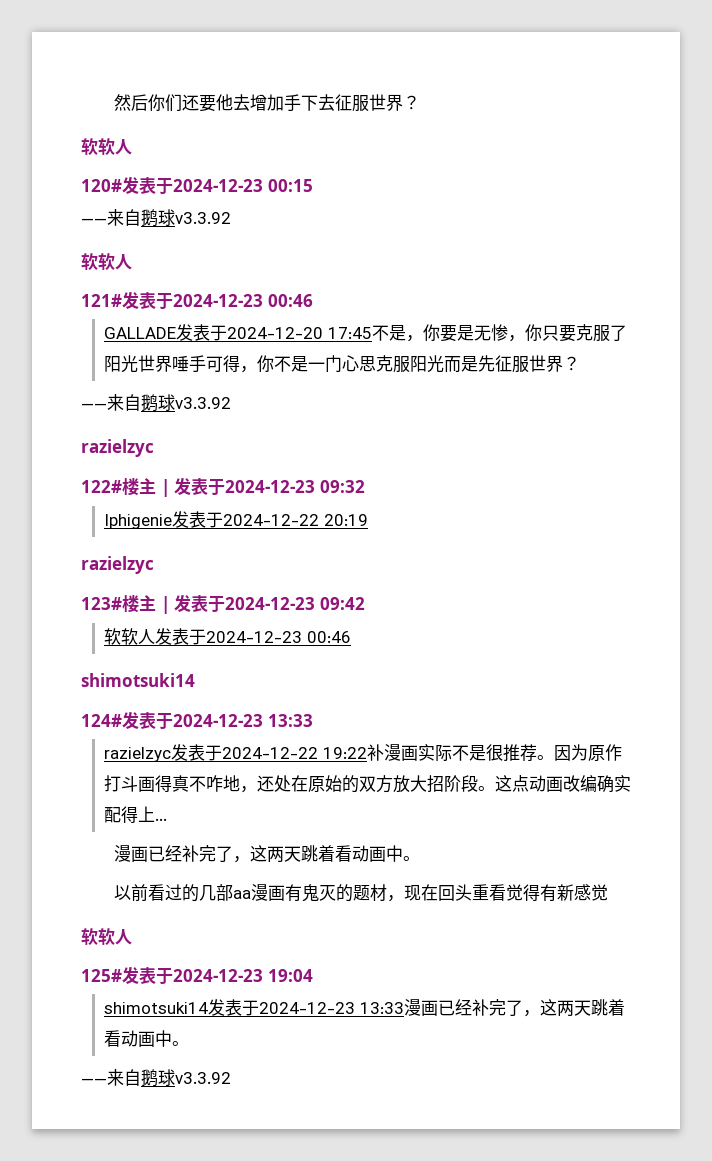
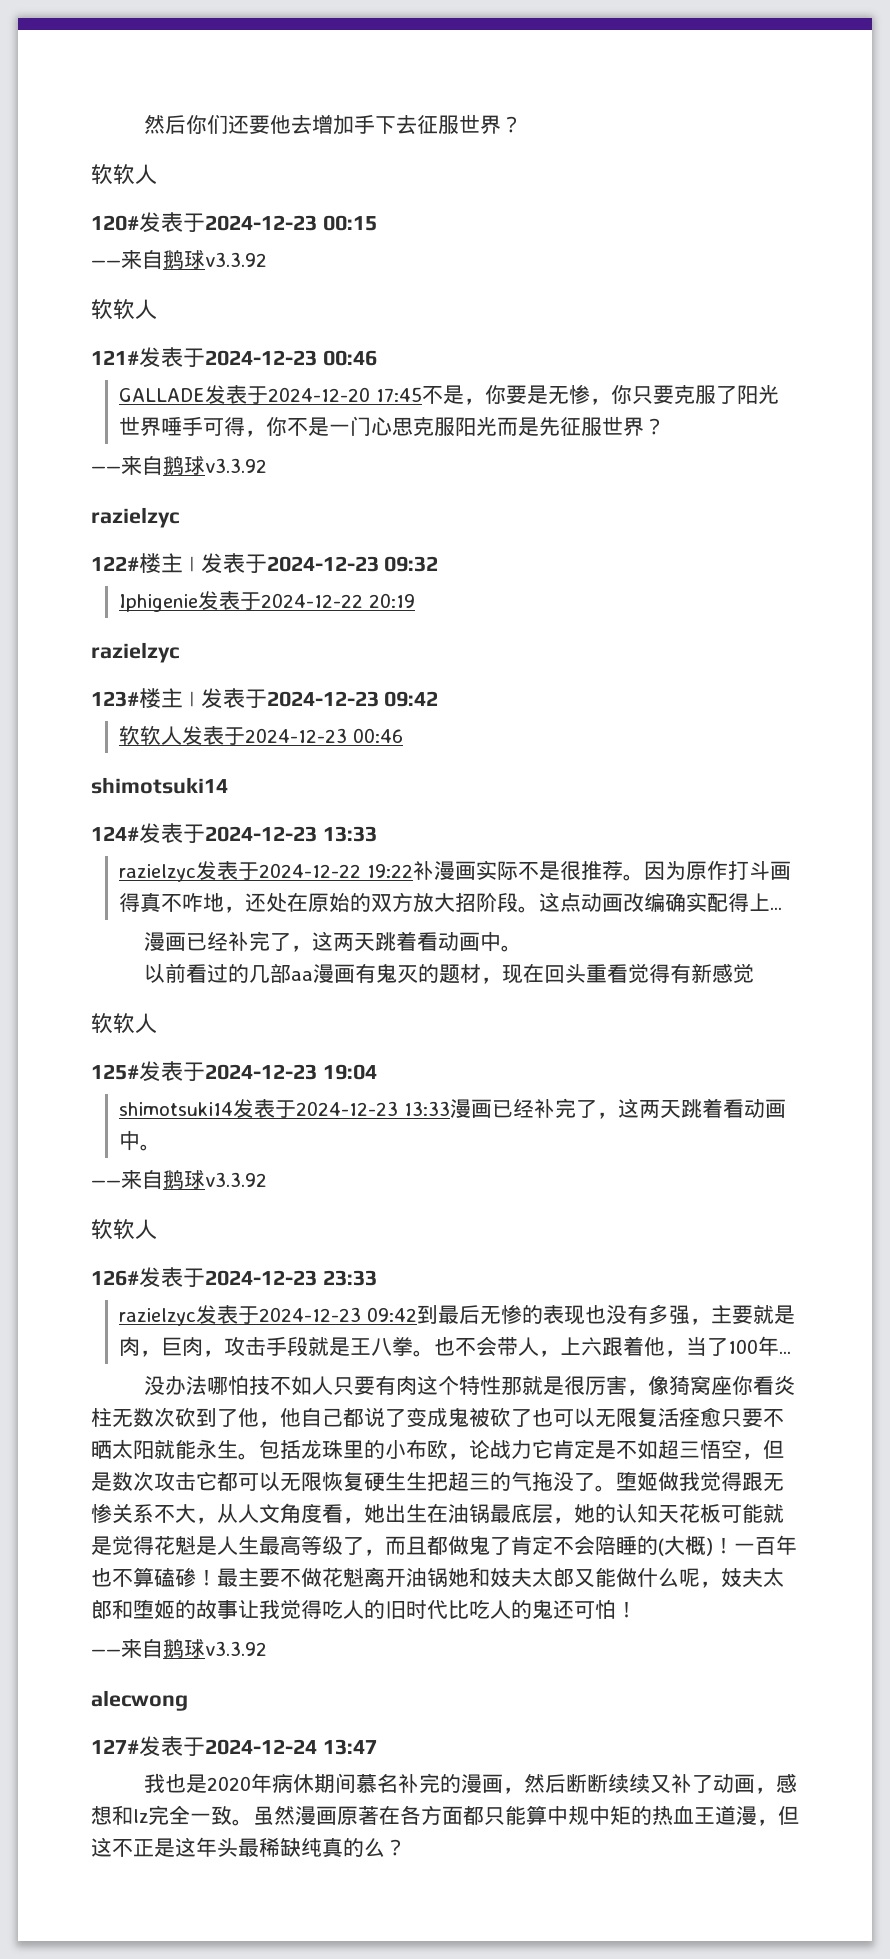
(231, 1078) none -> [91,1219,157,1239] [91,1267,377,1287] [119,1304,796,1326] [119,1336,792,1357] [143,1375,795,1396] [91,1407,784,1428] [91,1439,784,1460] [91,1471,784,1492] [91,1503,784,1524] [91,1535,797,1556] [91,1567,784,1588] [91,1599,637,1619] [91,1638,267,1658] [91,1690,188,1711] [91,1736,377,1756] [143,1773,797,1794] [91,1805,799,1826] [91,1837,406,1858] // 软软人 // 126#发表于2024-12-23 23:33 // razielzyc发表于2024-12-23 09:42到最后无惨的表现也没有多强，主要就是肉，巨肉，攻击手段就是王八拳。也不会带人，上六跟着他，当了100年... // 没办法哪怕技不如人只要有肉这个特性那就是很厉害，像猗窝座你看炎柱无数次砍到了他，他自己都说了变成鬼被砍了也可以无限复活痊愈只要不晒太阳就能永生。包括龙珠里的小布欧，论战力它肯定是不如超三悟空，但是数次攻击它都可以无限恢复硬生生把超三的气拖没了。堕姬做我觉得跟无惨关系不大，从人文角度看，她出生在油锅最底层，她的认知天花板可能就是觉得花魁是人生最高等级了，而且都做鬼了肯定不会陪睡的(大概)！一百年也不算磕碜！最主要不做花魁离开油锅她和妓夫太郎又能做什么呢，妓夫太郎和堕姬的故事让我觉得吃人的旧时代比吃人的鬼还可怕！ // ——来自鹅球v3.3.92 // alecwong // 127#发表于2024-12-24 13:47 // 我也是2020年病休期间慕名补完的漫画，然后断断续续又补了动画，感想和lz完全一致。虽然漫画原著在各方面都只能算中规中矩的热血王道漫，但这不正是这年头最稀缺纯真的么？

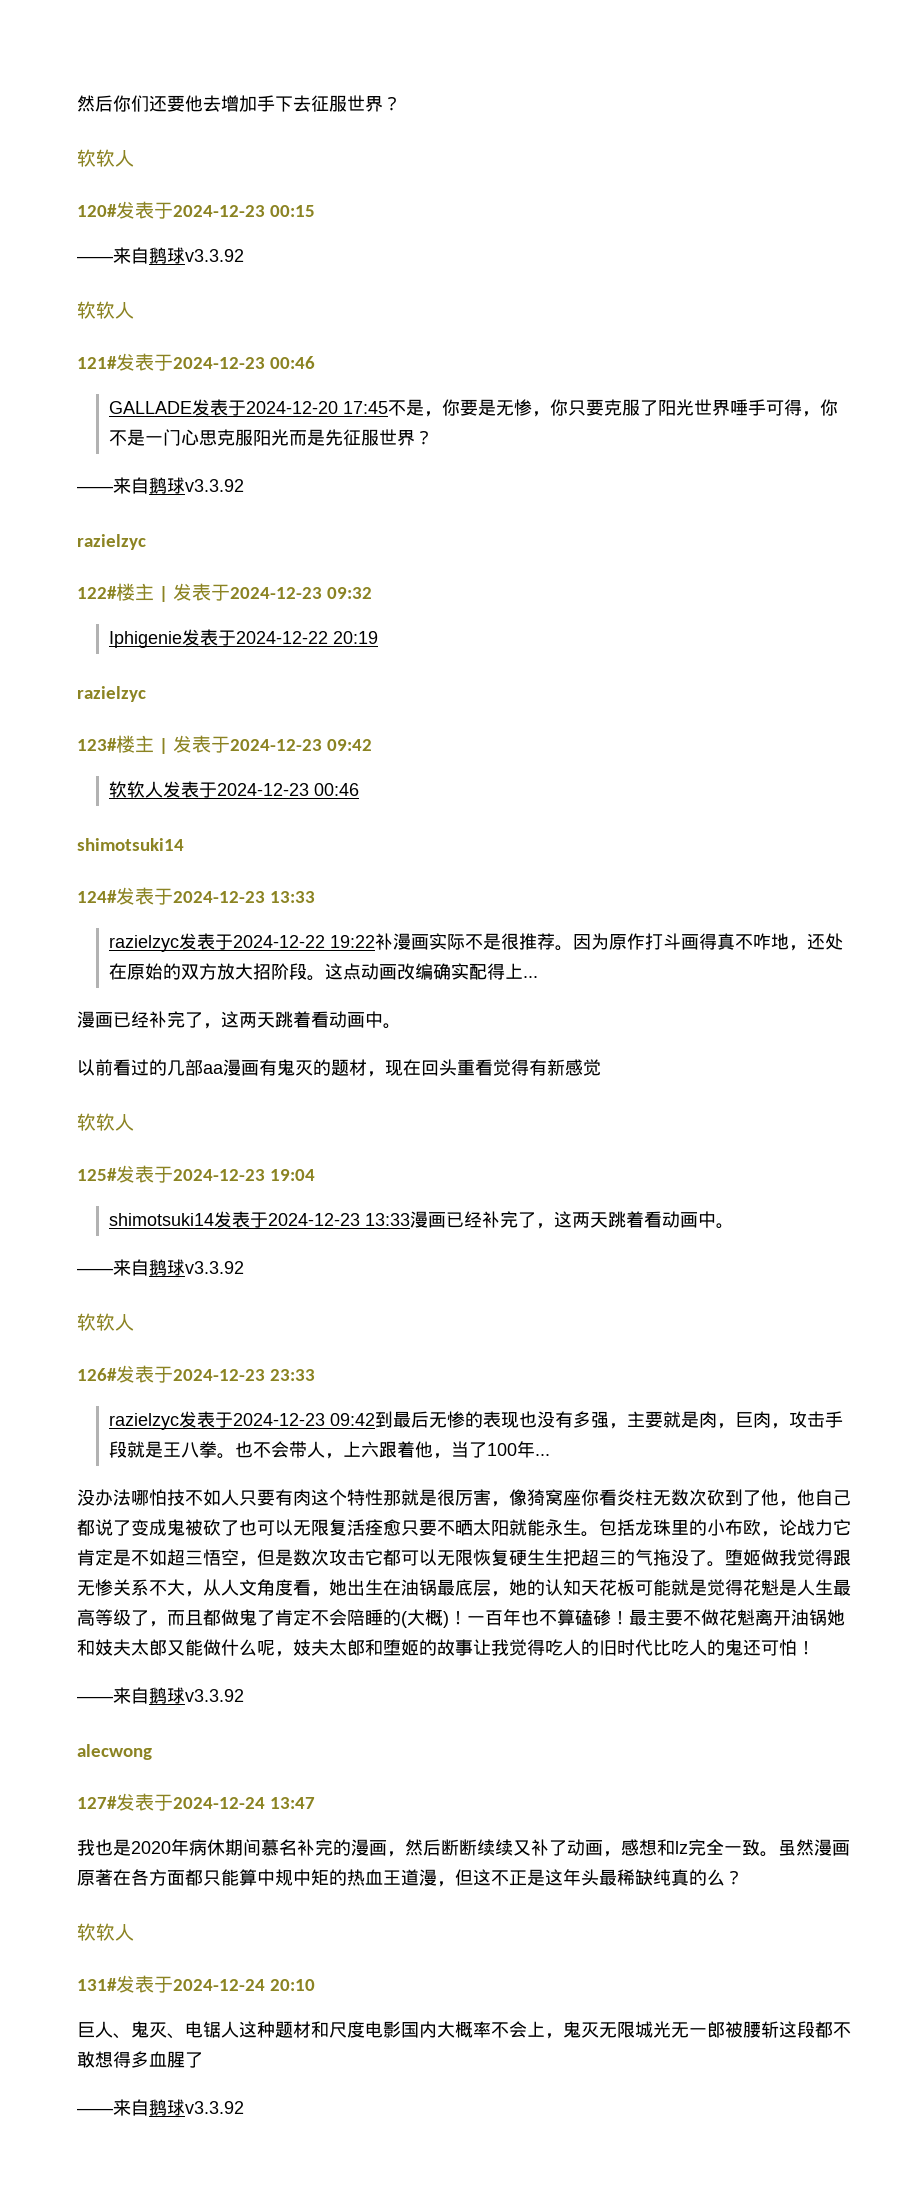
(406, 1847) none -> [77,1923,134,1941] [77,1975,316,1993] [77,2021,851,2039] [77,2051,203,2068] [77,2099,244,2116] // 软软人 // 131#发表于2024-12-24 20:10 // 巨人、鬼灭、电锯人这种题材和尺度电影国内大概率不会上，鬼灭无限城光无一郎被腰斩这段都不敢想得多血腥了 // ——来自鹅球v3.3.92

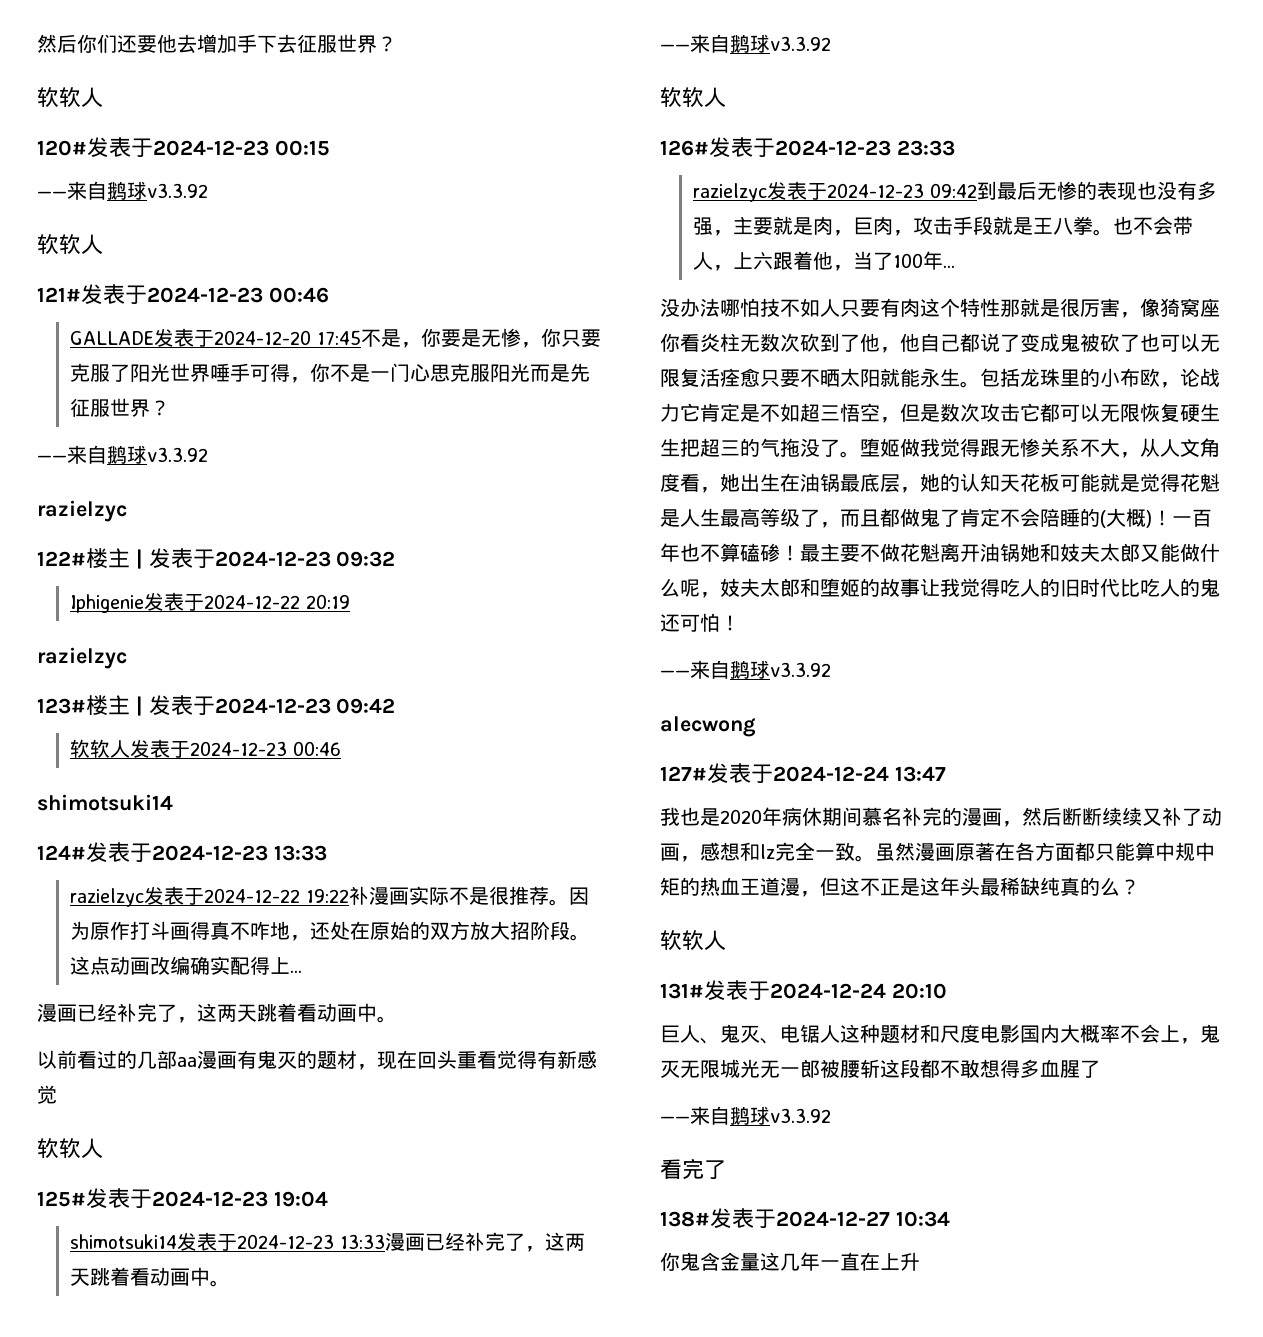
(244, 2107) none -> [660,1158,726,1180] [660,1208,950,1228] [660,1252,920,1271] // 看完了 // 138#发表于2024-12-27 10:34 // 你鬼含金量这几年一直在上升

